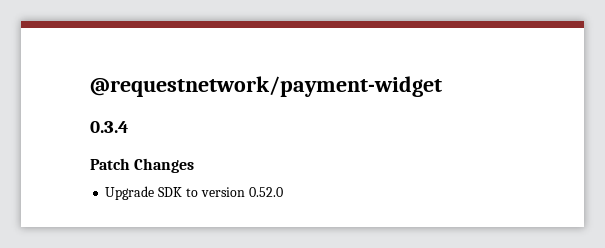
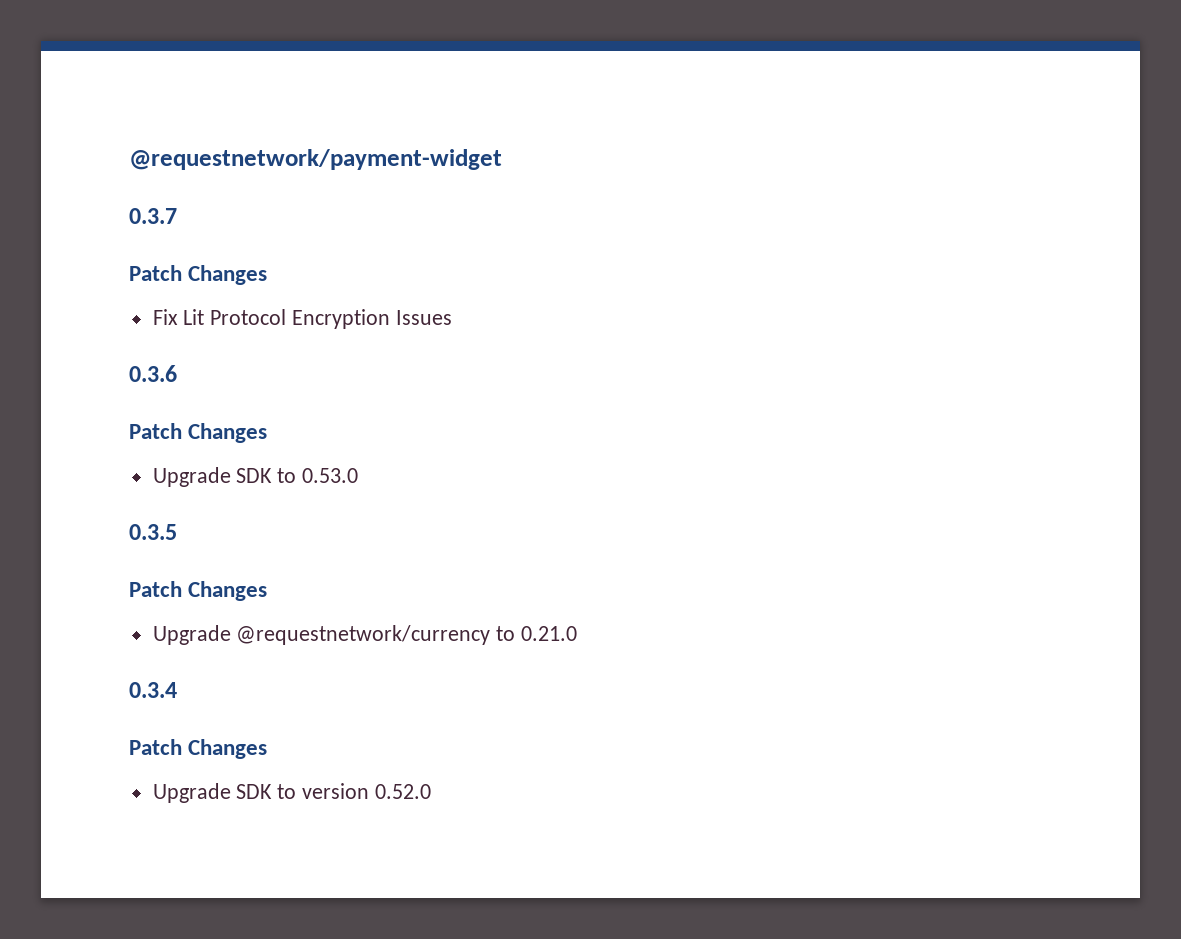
(442, 86) none -> [129,208,177,224] [129,265,268,285] [152,309,452,329] [129,365,177,382] [129,423,268,443] [152,467,359,487] [129,524,177,540] [129,581,268,601] [152,625,578,645] // 0.3.7 // Patch Changes // Fix Lit Protocol Encryption Issues // 0.3.6 // Patch Changes // Upgrade SDK to 0.53.0 // 0.3.5 // Patch Changes // Upgrade @requestnetwork/currency to 0.21.0

